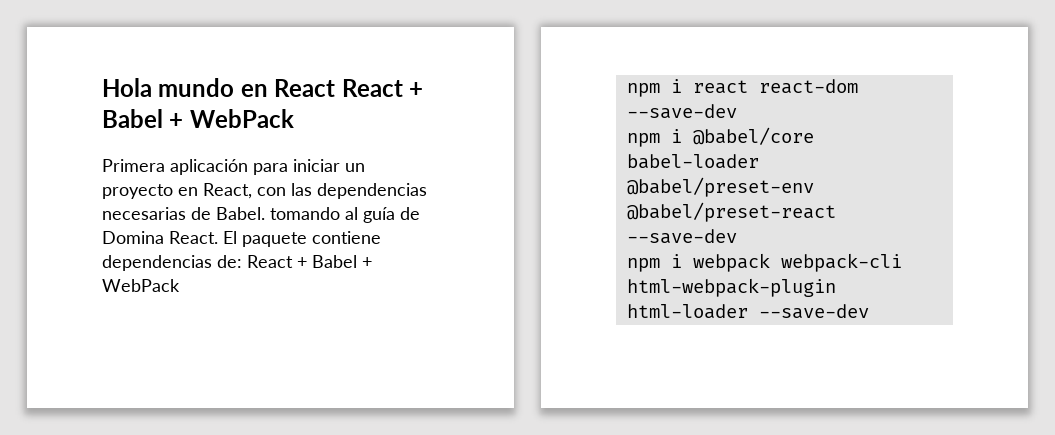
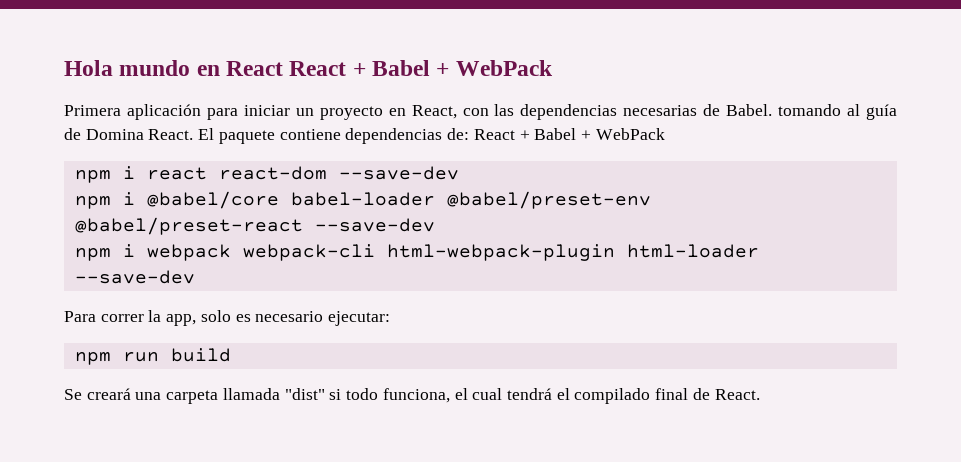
(869, 311) none -> [64,310,391,326] [74,348,231,365] [64,388,760,404] // Para correr la app, solo es necesario ejecutar: // npm run build // Se creará una carpeta llamada "dist" si todo funciona, el cual tendrá el compilado final de React.

